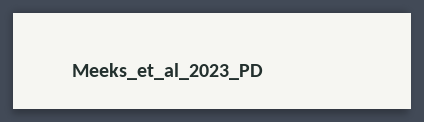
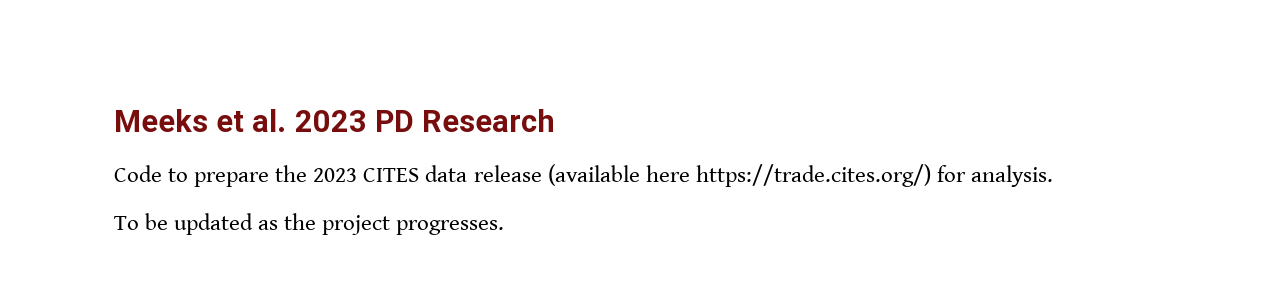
[72,63,263,80] Meeks_et_al_2023_PD -> [114,109,556,132] [114,164,1053,187] [114,213,505,235] Meeks et al. 2023 PD Research // Code to prepare the 2023 CITES data release (available here https://trade.cites.org/) for analysis. // To be updated as the project progresses.

